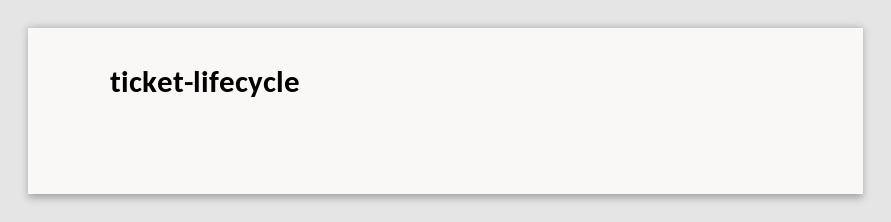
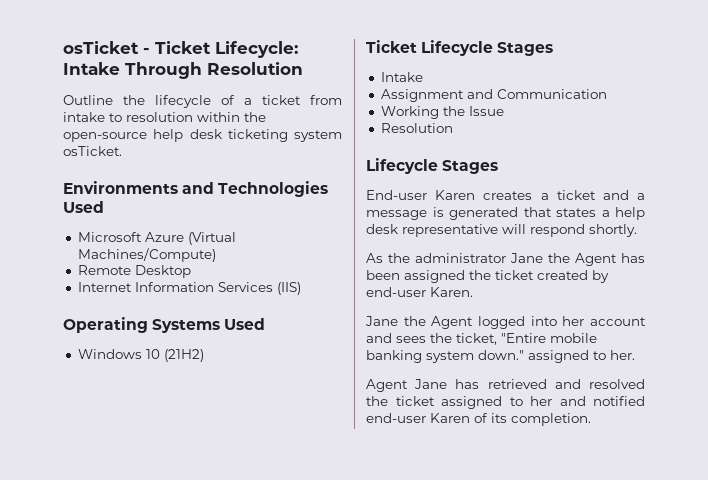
[110,71,300,97] ticket-lifecycle -> [63,41,298,58] [63,62,303,79] [63,95,342,108] [63,112,266,122] [63,129,342,142] [63,146,122,156] [63,181,329,197] [63,201,104,213] [77,232,236,245] [77,248,216,262] [77,265,191,278] [77,282,301,295] [63,317,266,333] [77,349,204,362] [366,40,554,56] [380,72,423,82] [380,89,607,102] [380,106,504,119] [380,123,453,133] [366,158,499,174] [366,190,645,200] [366,207,645,220] [366,224,637,237] [366,253,645,266] [366,270,609,283] [366,287,473,297] [365,316,646,329] [366,333,597,345] [366,350,635,363] [366,379,645,392] [366,396,645,409] [366,413,591,426] osTicket - Ticket Lifecycle: Intake Through Resolution // Outline the lifecycle of a ticket from intake to resolution within the open-source help desk ticketing system osTicket. // Environments and Technologies Used // Microsoft Azure (Virtual Machines/Compute) // Remote Desktop // Internet Information Services (IIS) // Operating Systems Used // Windows 10 (21H2) // Ticket Lifecycle Stages // Intake // Assignment and Communication // Working the Issue // Resolution // Lifecycle Stages // End-user Karen creates a ticket and a message is generated that states a help desk representative will respond shortly. // As the administrator Jane the Agent has been assigned the ticket created by end-user Karen. // Jane the Agent logged into her account and sees the ticket, "Entire mobile banking system down." assigned to her. // Agent Jane has retrieved and resolved the ticket assigned to her and notified end-user Karen of its completion.

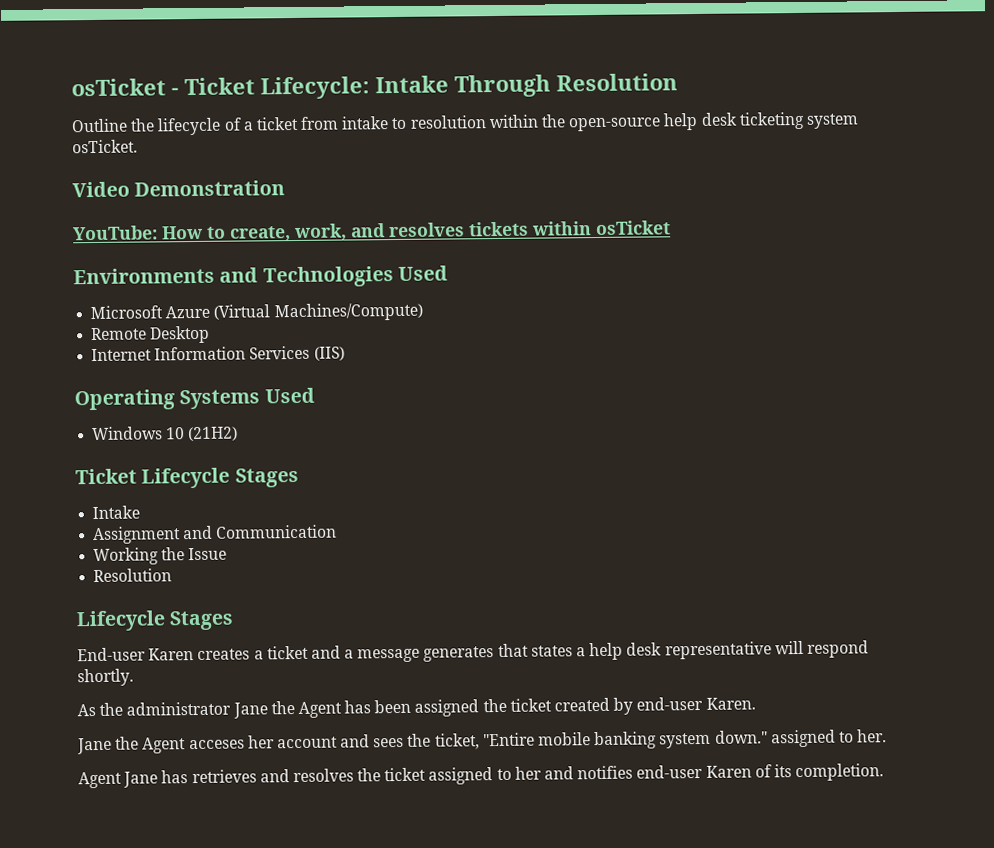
(122, 151) none -> [72,180,286,198] [73,220,671,242] // Video Demonstration // YouTube: How to create, work, and resolves tickets within osTicket
[432,207,518,220] is generated -> [423,646,495,662] generates
[478,316,557,329] logged into -> [188,739,245,750] acceses
[487,379,645,389] retrieved and resolved -> [191,768,354,784] retrieves and resolves
[593,396,645,406] notified -> [577,765,634,780] notifies

